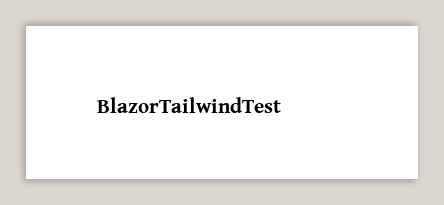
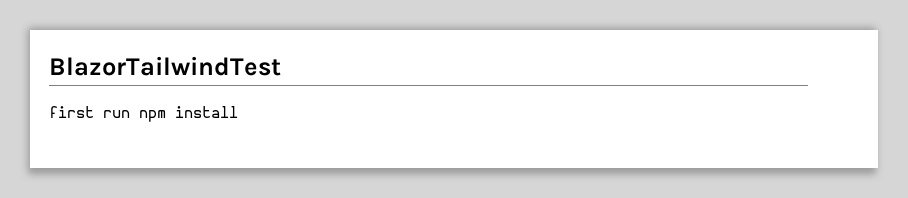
(281, 105) none -> [49,106,238,122] // first run npm install

